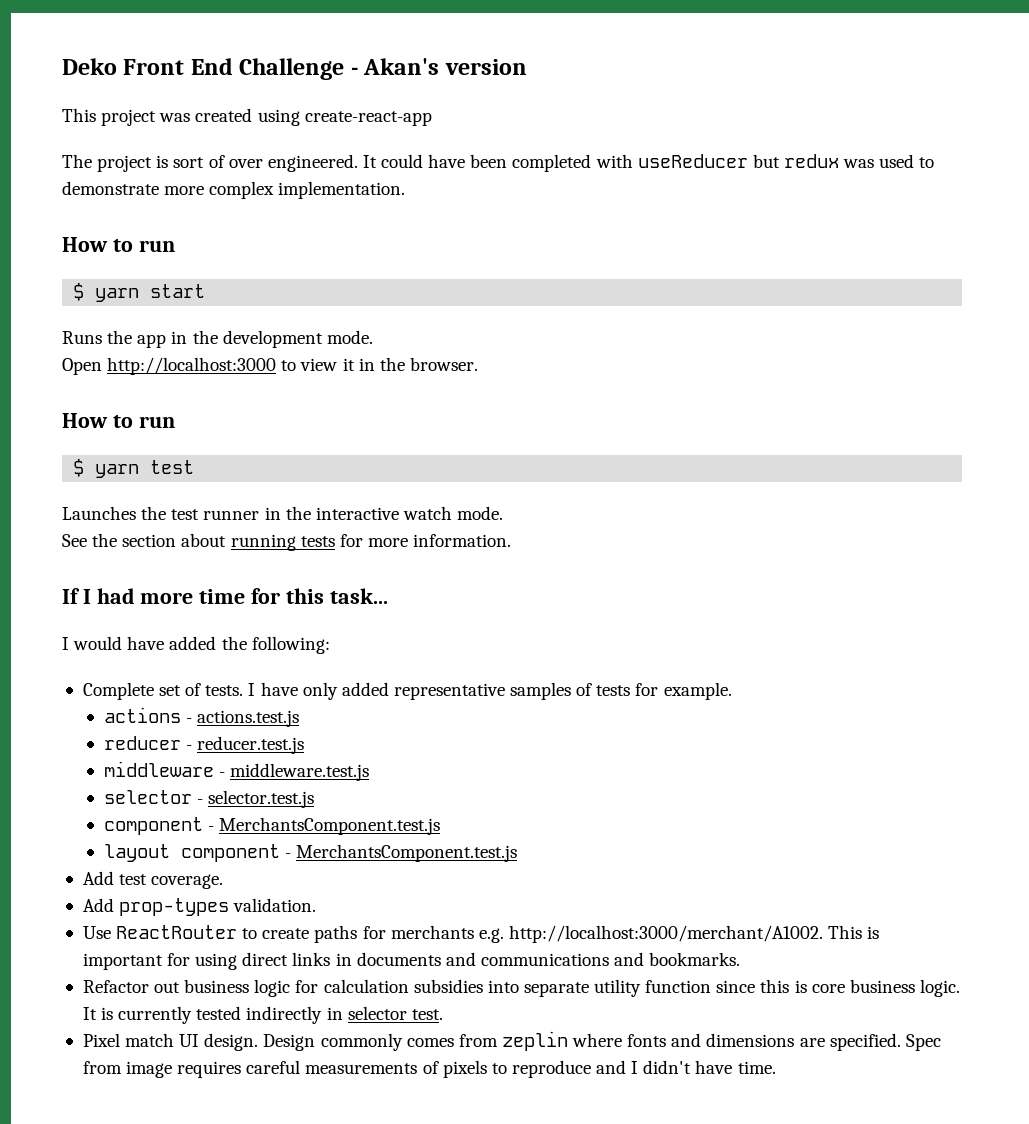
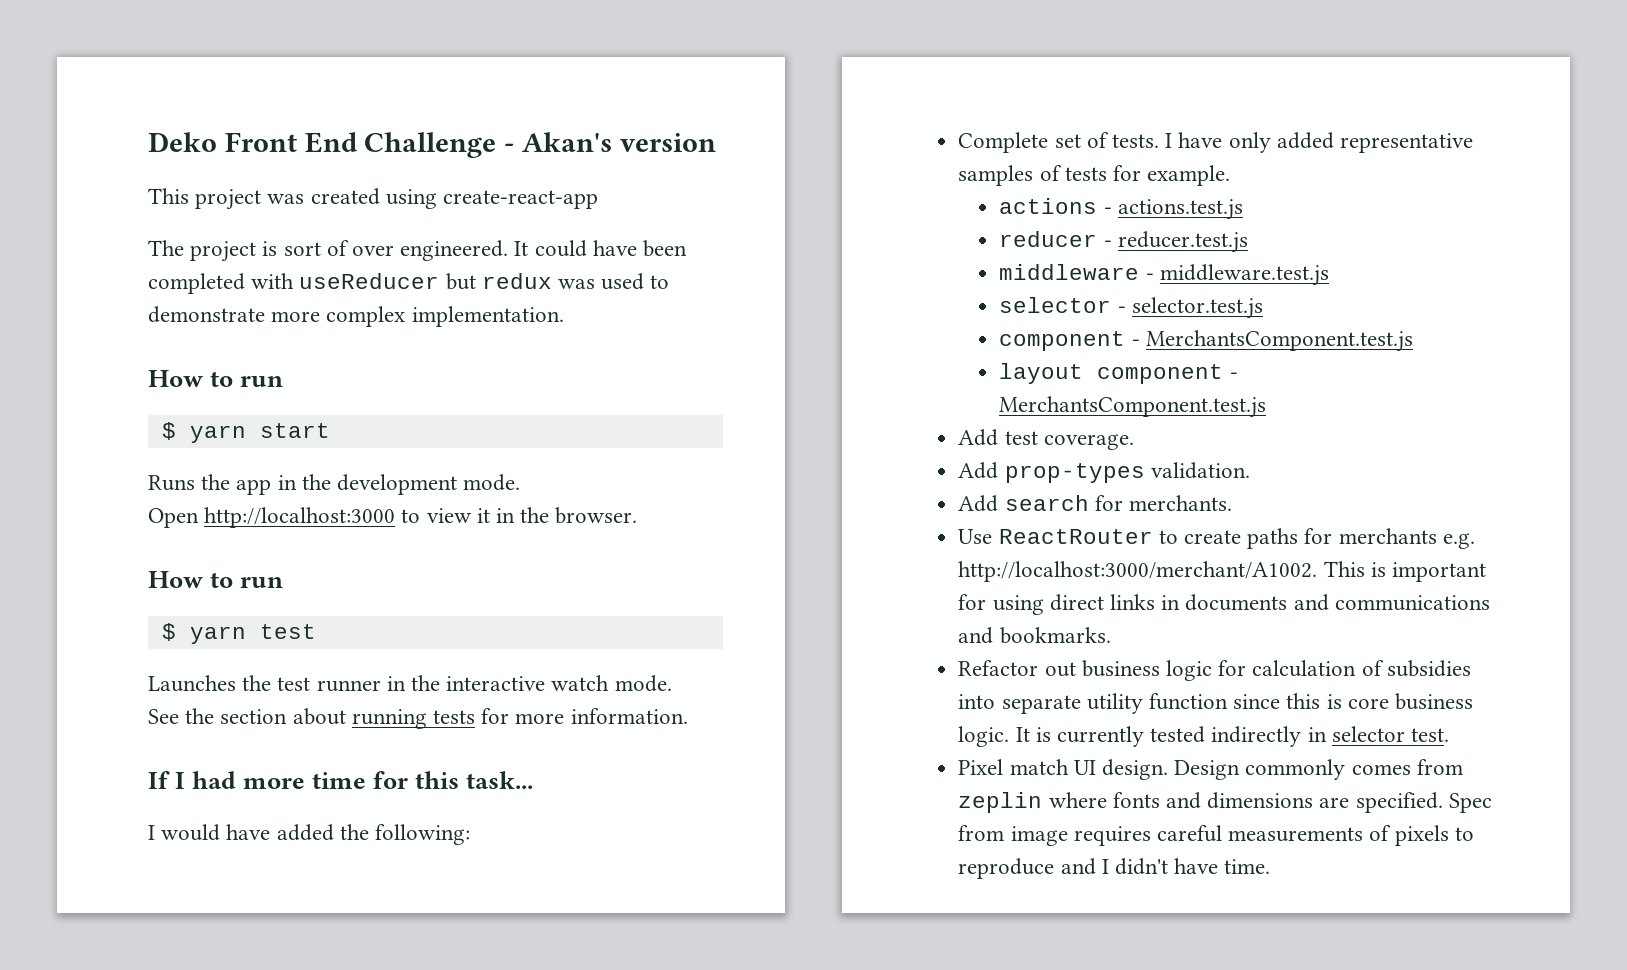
(317, 905) none -> [958,495,1232,512] // Add search for merchants.
(409, 986) none -> [1361,660,1384,676] of

